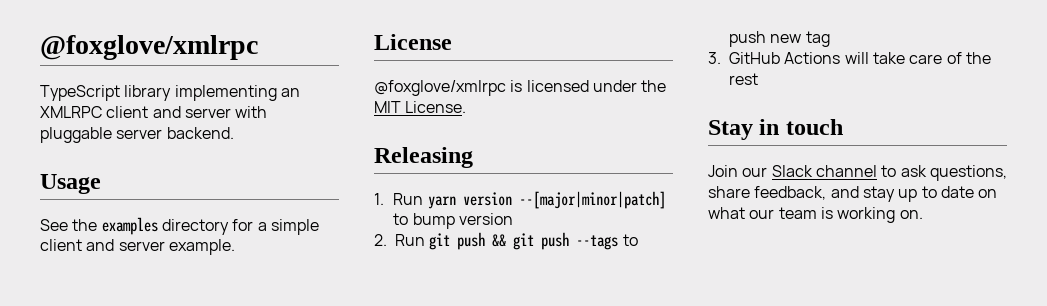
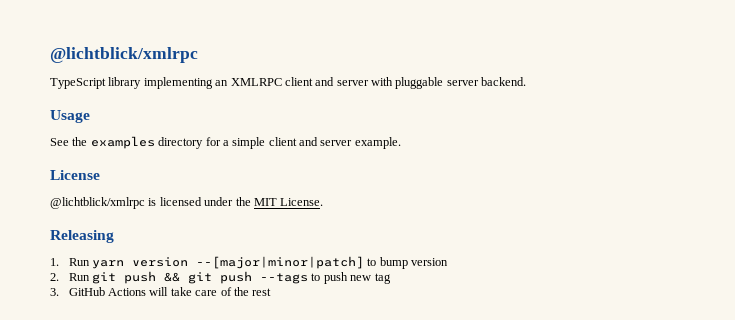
[40,35,258,60] @foxglove/xmlrpc -> [50,47,198,63] @lichtblick/xmlrpc
[374,80,506,96] @foxglove/xmlrpc -> [50,197,145,209] @lichtblick/xmlrpc
[708,119,843,140] [708,165,1007,181] [708,186,998,202] [708,207,923,223] // Stay in touch // Join our Slack channel to ask questions, share feedback, and stay up to date on what our team is working on. -> (272, 292) none

